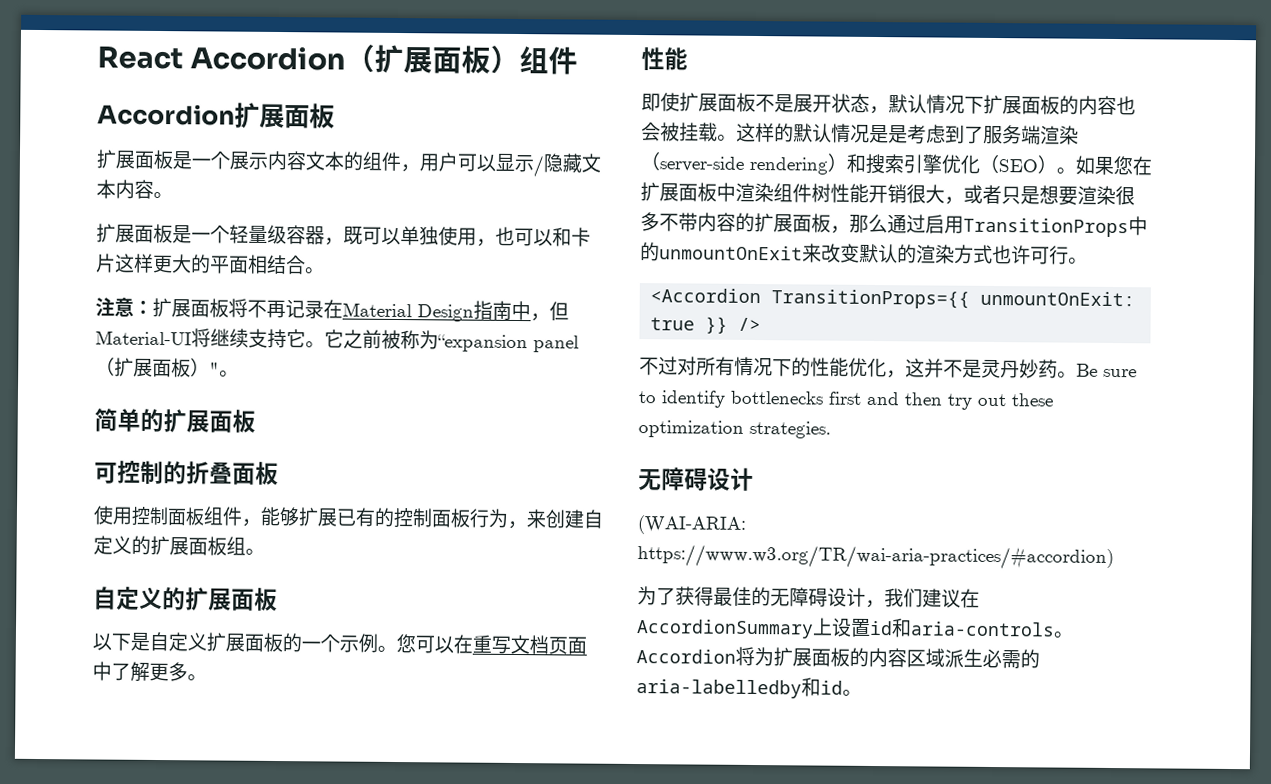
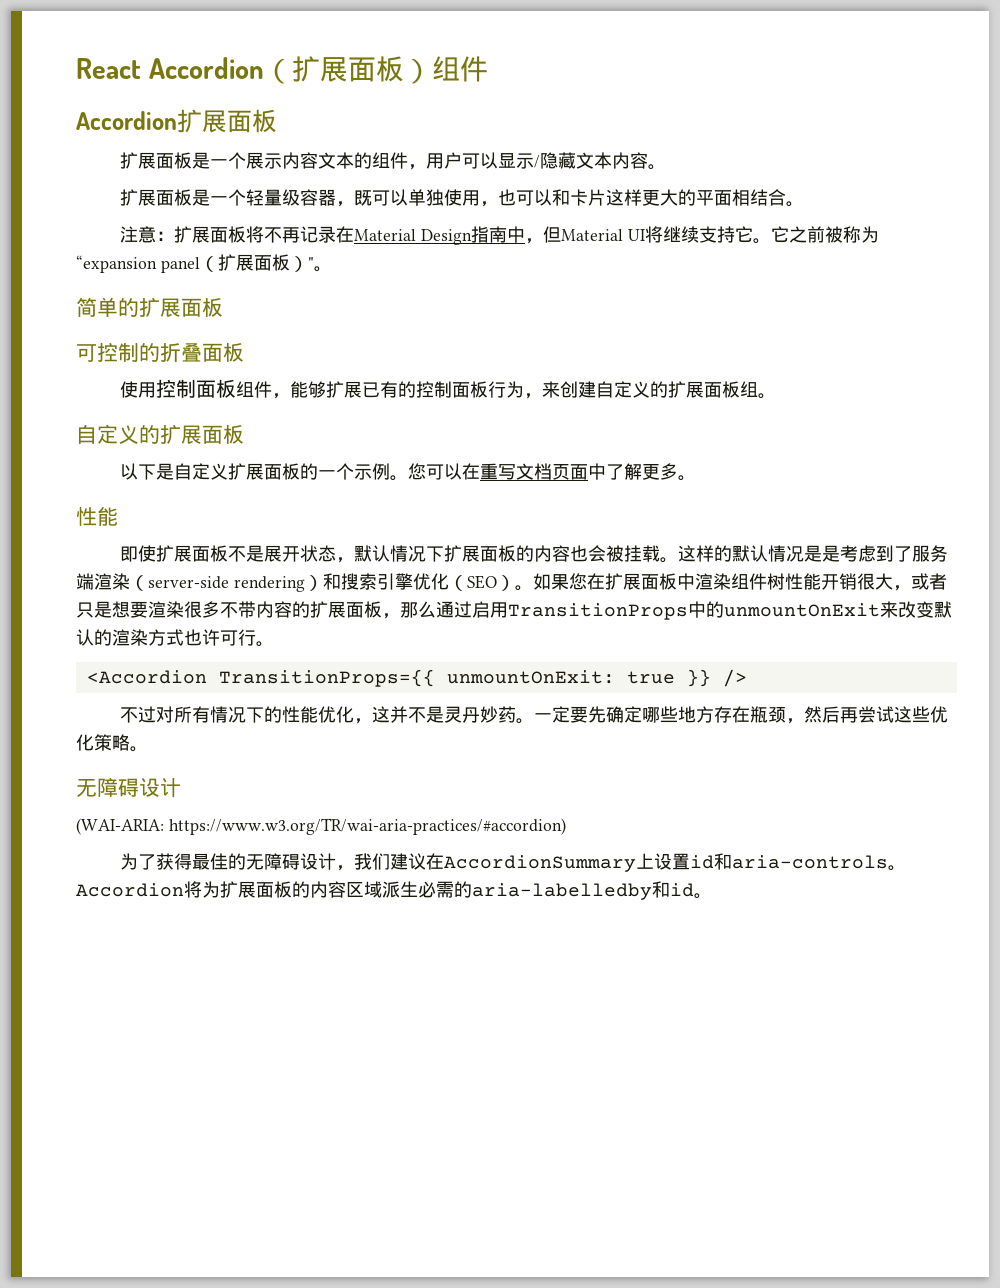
[95,330,192,346] Material-UI -> [560,229,645,241] Material UI
[1076,363,1137,378] [638,390,1054,410] [638,420,831,439] Be sure to identify bottlenecks first and then try out these optimization strategies. -> [534,706,949,724] [76,734,148,752] 一定要先确定哪些地方存在瓶颈，然后再尝试这些优化策略。

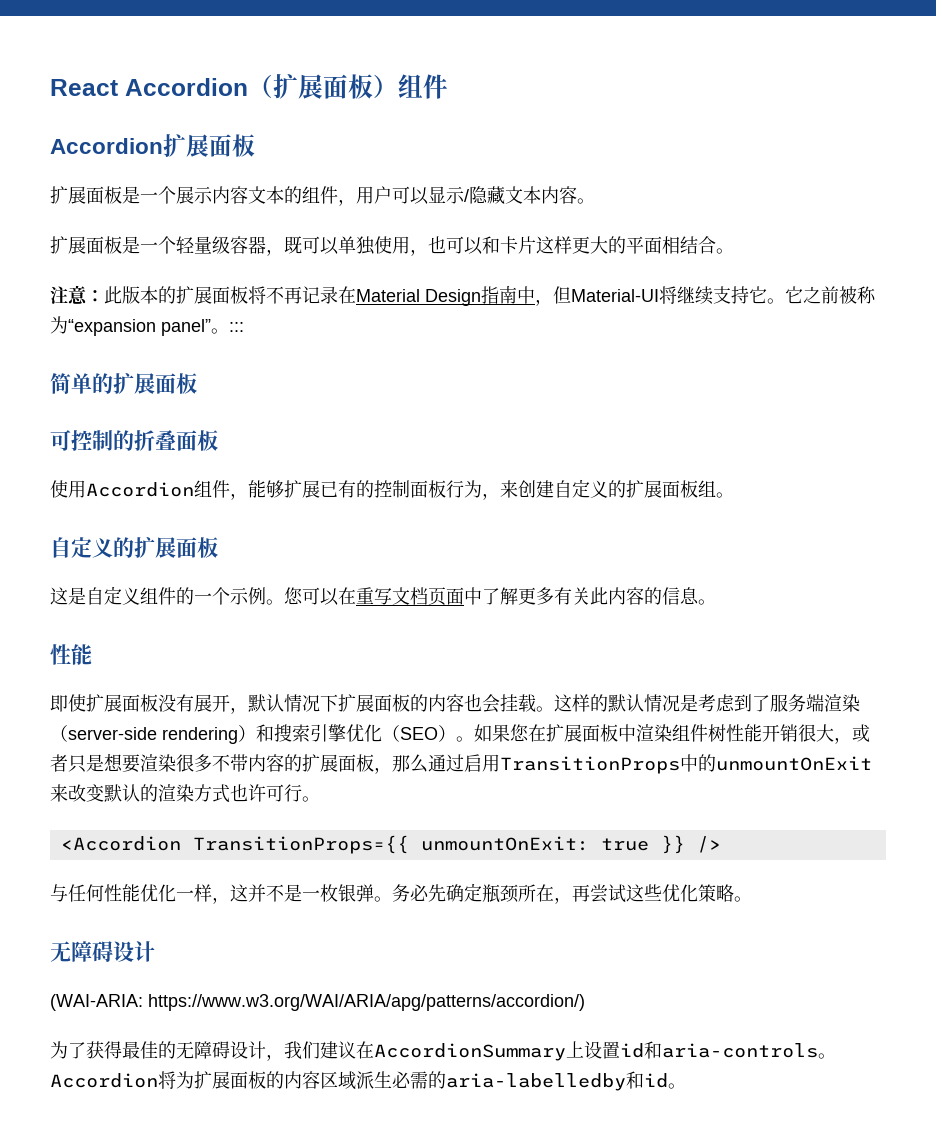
(175, 236) none -> [104,286,176,304] 此版本的
[560,229,645,241] Material UI -> [571,289,659,302] Material-UI
[160,254,332,273] panel（扩展面板）"。 -> [161,319,244,336] panel”。:::
[156,379,237,398] 控制面板 -> [86,482,194,497] Accordion
[120,463,157,480] 以下 -> [50,587,68,605] 这
[228,463,301,480] 扩展面板 -> [140,587,176,605] 组件
(679, 471) none -> [554,587,699,605] 有关此内容的信息
[228,545,337,562] 不是展开状态 -> [158,694,230,712] 没有展开
[606,545,625,562] 被 -> (500, 703) none
[822,545,841,562] 是 -> (698, 703) none
[120,706,283,723] 不过对所有情况下的 -> [50,884,104,902] 与任何
(355, 714) none -> [176,884,212,902] 一样
[444,706,841,724] 灵丹妙药。一定要先确定哪些地方存在瓶颈，然后 -> [302,883,572,904] 一枚银弹。务必先确定瓶颈所在，
[168,818,566,835] https://www.w3.org/TR/wai-aria-practices/#accordion) -> [148,994,585,1011] https://www.w3.org/WAI/ARIA/apg/patterns/accordion/)

